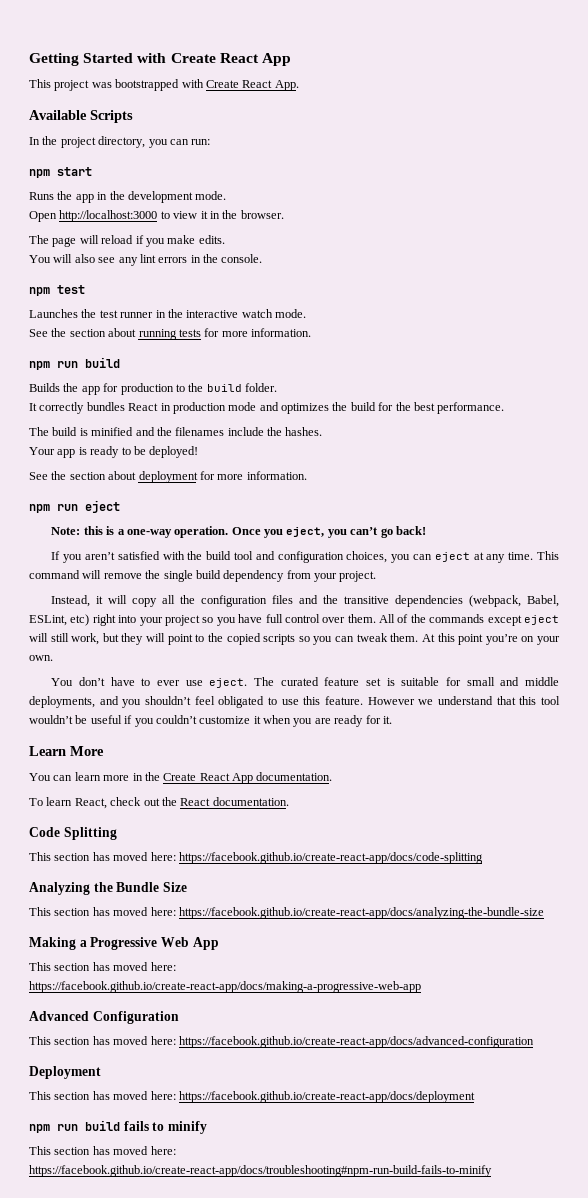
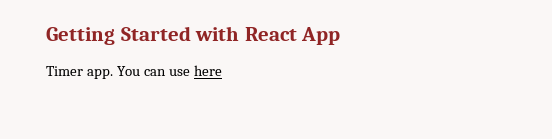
[170,53,216,63] Create -> (240, 33) none
[29,79,299,91] [29,110,133,123] [29,136,211,148] [29,167,92,178] [29,191,227,203] [29,210,284,222] [29,235,225,247] [29,254,263,266] [29,285,85,296] [29,309,306,318] [29,328,311,340] [29,357,120,370] [29,383,277,395] [29,402,505,414] [29,427,323,436] [29,446,199,458] [29,471,307,483] [29,500,120,513] [51,526,426,538] [51,551,559,563] [29,570,377,582] [51,595,560,607] [29,614,560,626] [29,633,560,645] [29,655,53,661] [51,677,560,688] [29,696,561,708] [29,715,392,727] [29,746,104,756] [29,772,333,784] [29,797,289,809] [29,827,117,840] [29,852,483,864] [29,882,187,895] [29,907,544,919] [29,937,219,950] [29,962,176,971] [29,981,421,993] [29,1011,179,1024] [29,1036,534,1048] [29,1066,101,1079] [29,1091,475,1103] [29,1120,207,1134] [29,1146,176,1155] [29,1165,492,1177] This project was bootstrapped with Create React App. // Available Scripts // In the project directory, you can run: // npm start // Runs the app in the development mode. // Open http://localhost:3000 to view it in the browser. // The page will reload if you make edits. // You will also see any lint errors in the console. // npm test // Launches the test runner in the interactive watch mode. // See the section about running tests for more information. // npm run build // Builds the app for production to the build folder. // It correctly bundles React in production mode and optimizes the build for the best performance. // The build is minified and the filenames include the hashes. // Your app is ready to be deployed! // See the section about deployment for more information. // npm run eject // Note: this is a one-way operation. Once you eject, you can’t go back! // If you aren’t satisfied with the build tool and configuration choices, you can eject at any time. This command will remove the single build dependency from your project. // Instead, it will copy all the configuration files and the transitive dependencies (webpack, Babel, ESLint, etc) right into your project so you have full control over them. All of the commands except eject will still work, but they will point to the copied scripts so you can tweak them. At this point you’re on your own. // You don’t have to ever use eject. The curated feature set is suitable for small and middle deployments, and you shouldn’t feel obligated to use this feature. However we understand that this tool wouldn’t be useful if you couldn’t customize it when you are ready for it. // Learn More // You can learn more in the Create React App documentation. // To learn React, check out the React documentation. // Code Splitting // This section has moved here: https://facebook.github.io/create-react-app/docs/code-splitting // Analyzing the Bundle Size // This section has moved here: https://facebook.github.io/create-react-app/docs/analyzing-the-bundle-size // Making a Progressive Web App // This section has moved here: https://facebook.github.io/create-react-app/docs/making-a-progressive-web-app // Advanced Configuration // This section has moved here: https://facebook.github.io/create-react-app/docs/advanced-configuration // Deployment // This section has moved here: https://facebook.github.io/create-react-app/docs/deployment // npm run build fails to minify // This section has moved here: https://facebook.github.io/create-react-app/docs/troubleshooting#npm-run-build-fails-to-minify -> [46,65,222,79] Timer app. You can use here

